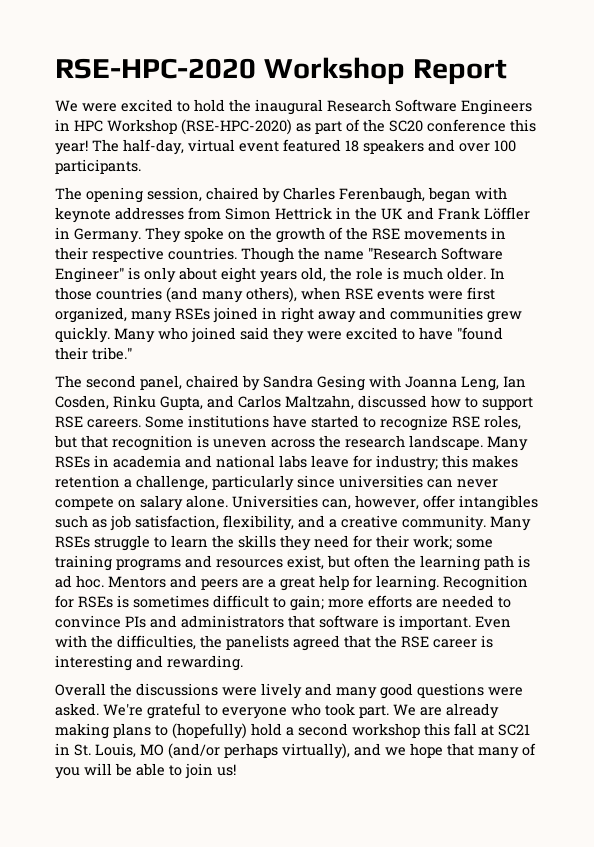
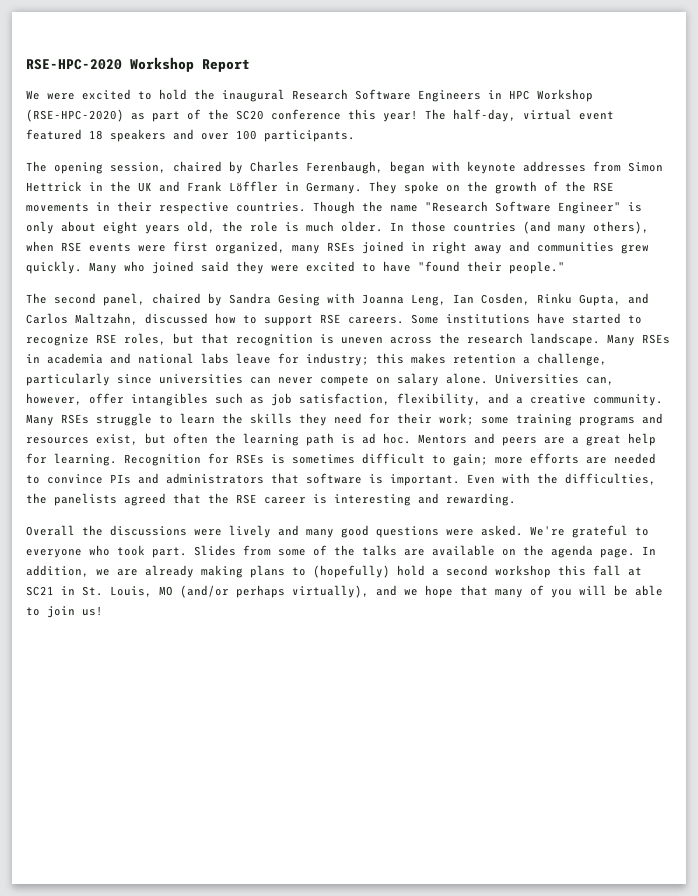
[92,347,132,360] tribe." -> [509,261,565,274] people."
[393,704,416,716] We -> [194,545,656,558] [26,565,110,577] Slides from some of the talks are available on the agenda page. In addition, we

